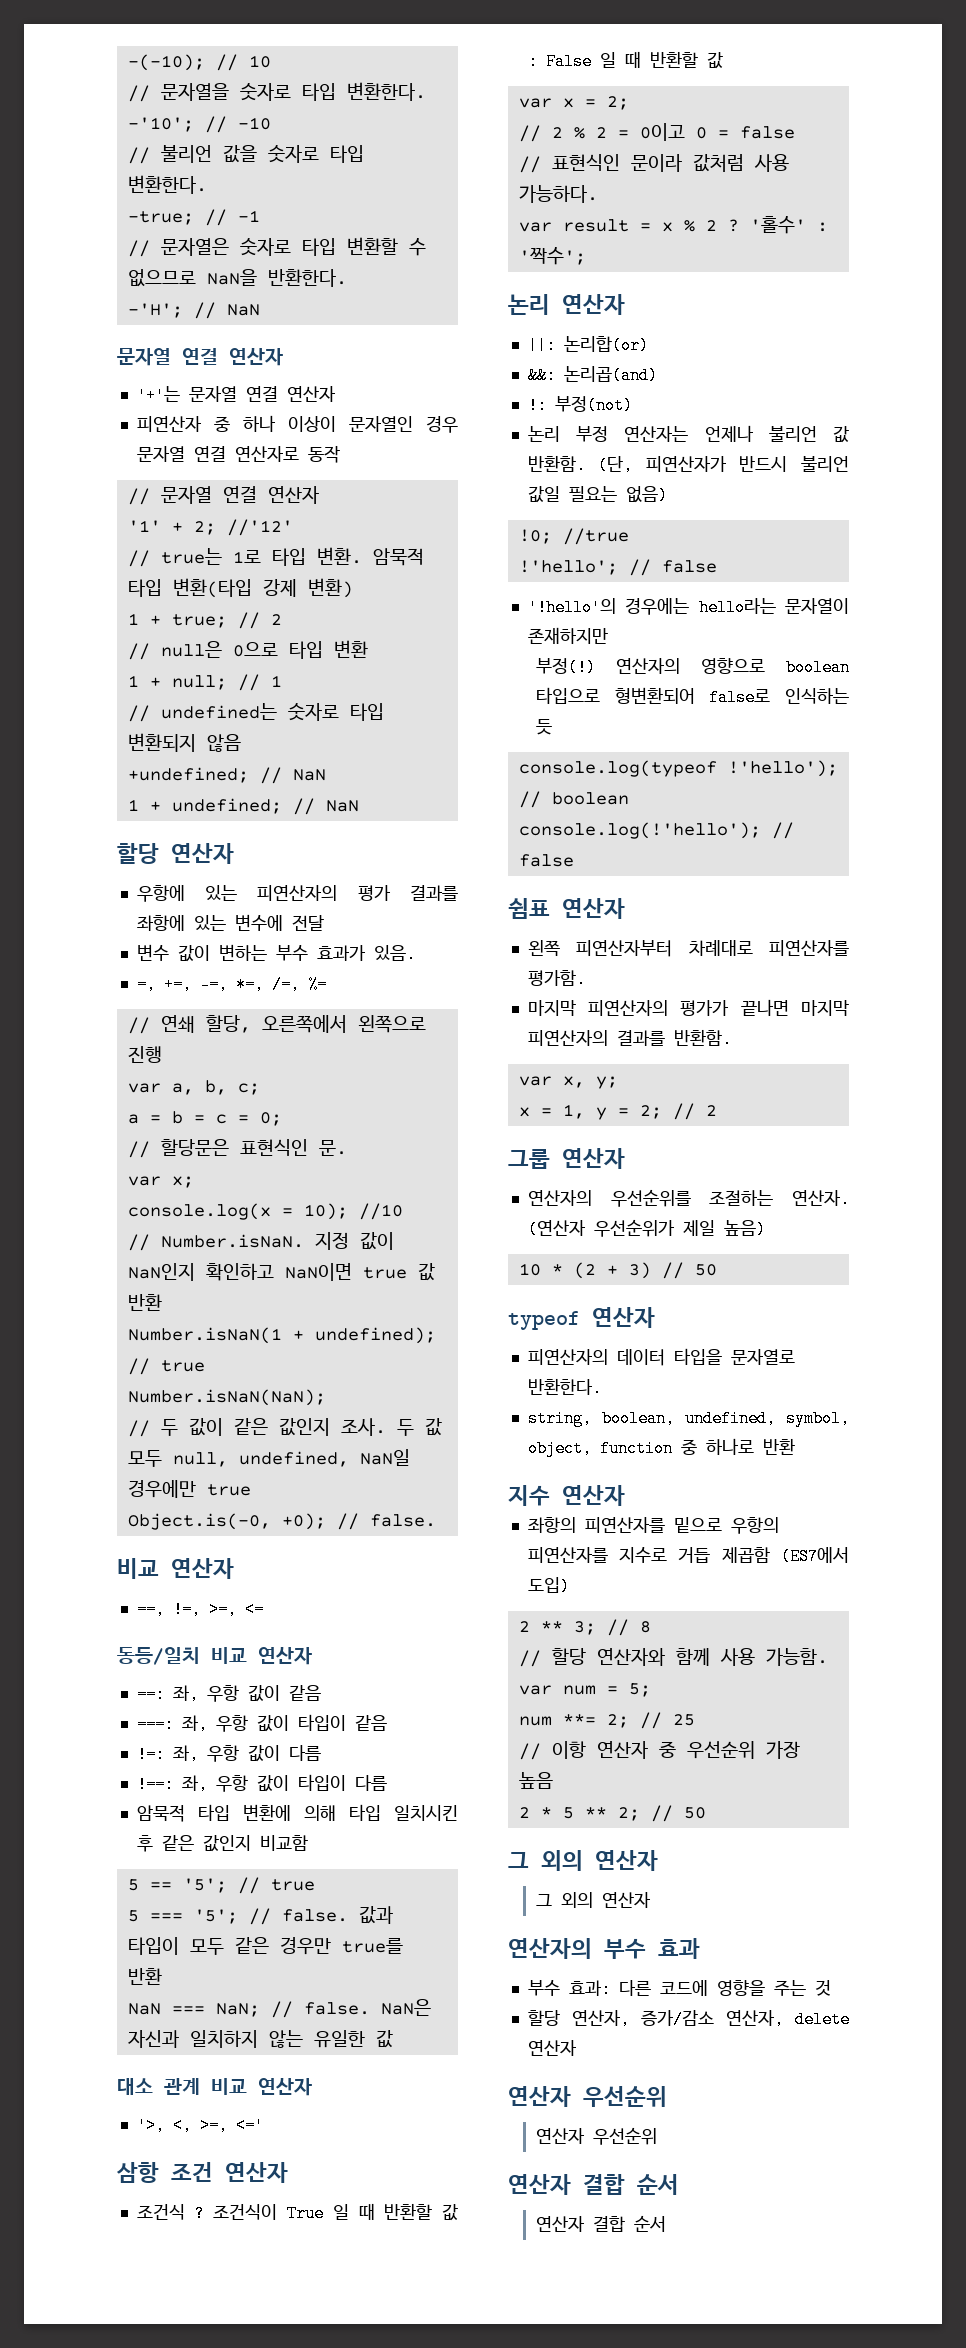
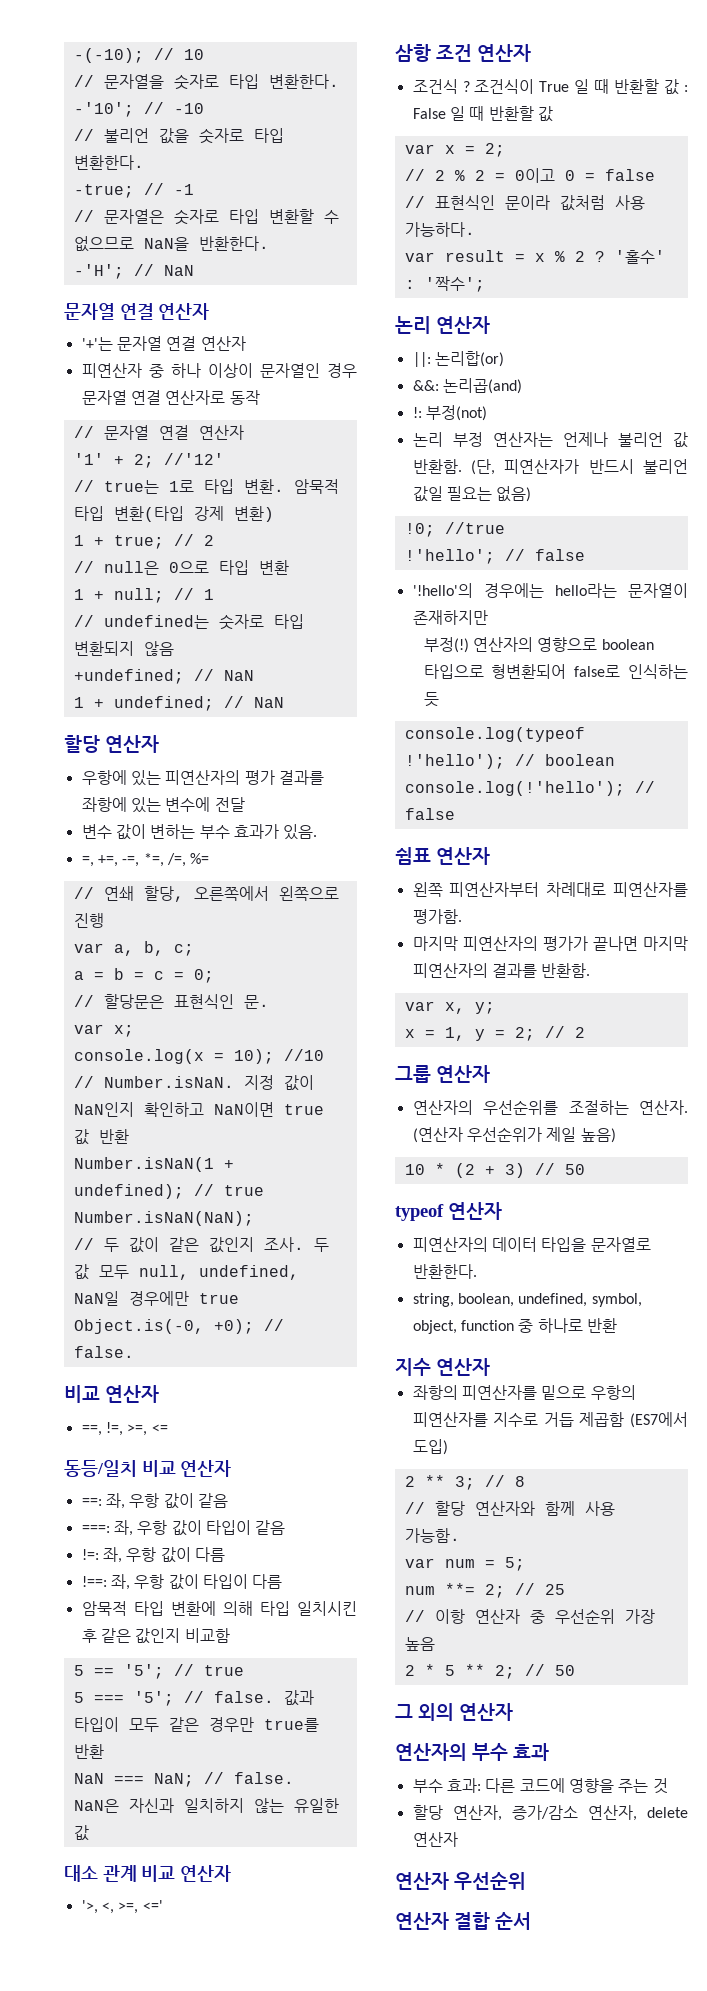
[535,1892,651,1908] // 그 외의 연산자 -> (513, 1712) none
[535,2127,657,2145] [508,2174,679,2195] [535,2215,666,2232] // 연산자 우선순위 // 연산자 결합 순서 // 연산자 결합 순서 -> [395,1912,531,1930] // 연산자 결합 순서

